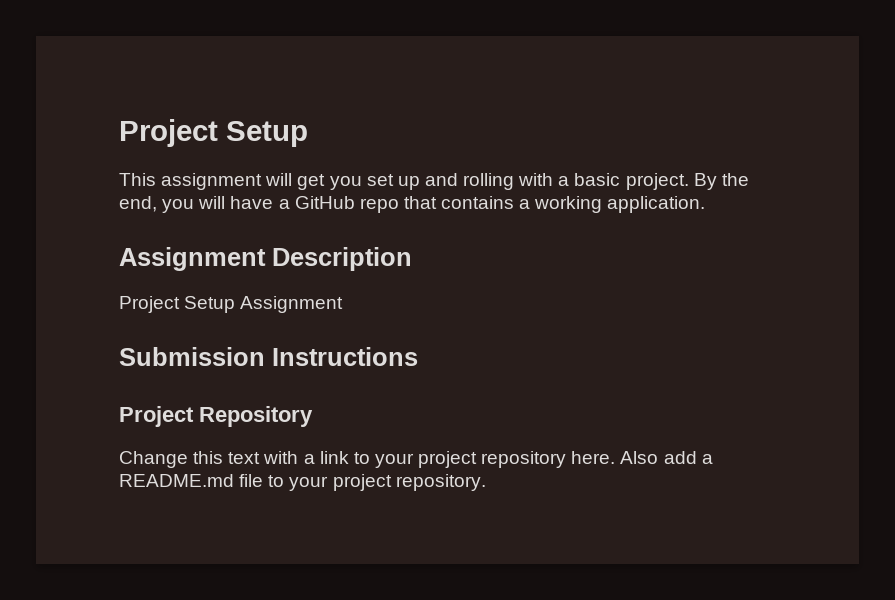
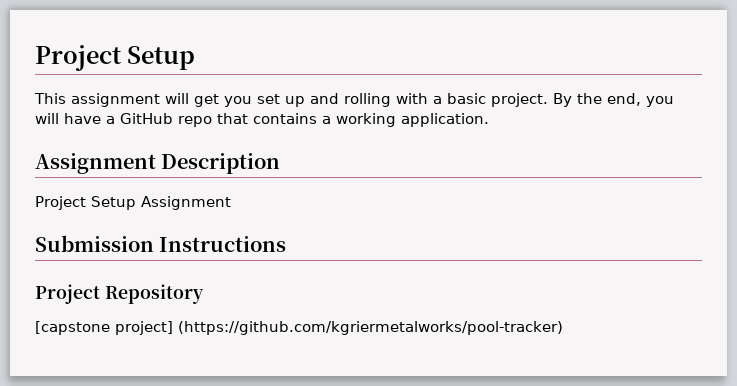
[119,451,713,468] [119,474,486,491] Change this text with a link to your project repository here. Also add a README.md file to your project repository. -> [35,321,563,335] [capstone project] (https://github.com/kgriermetalworks/pool-tracker)

